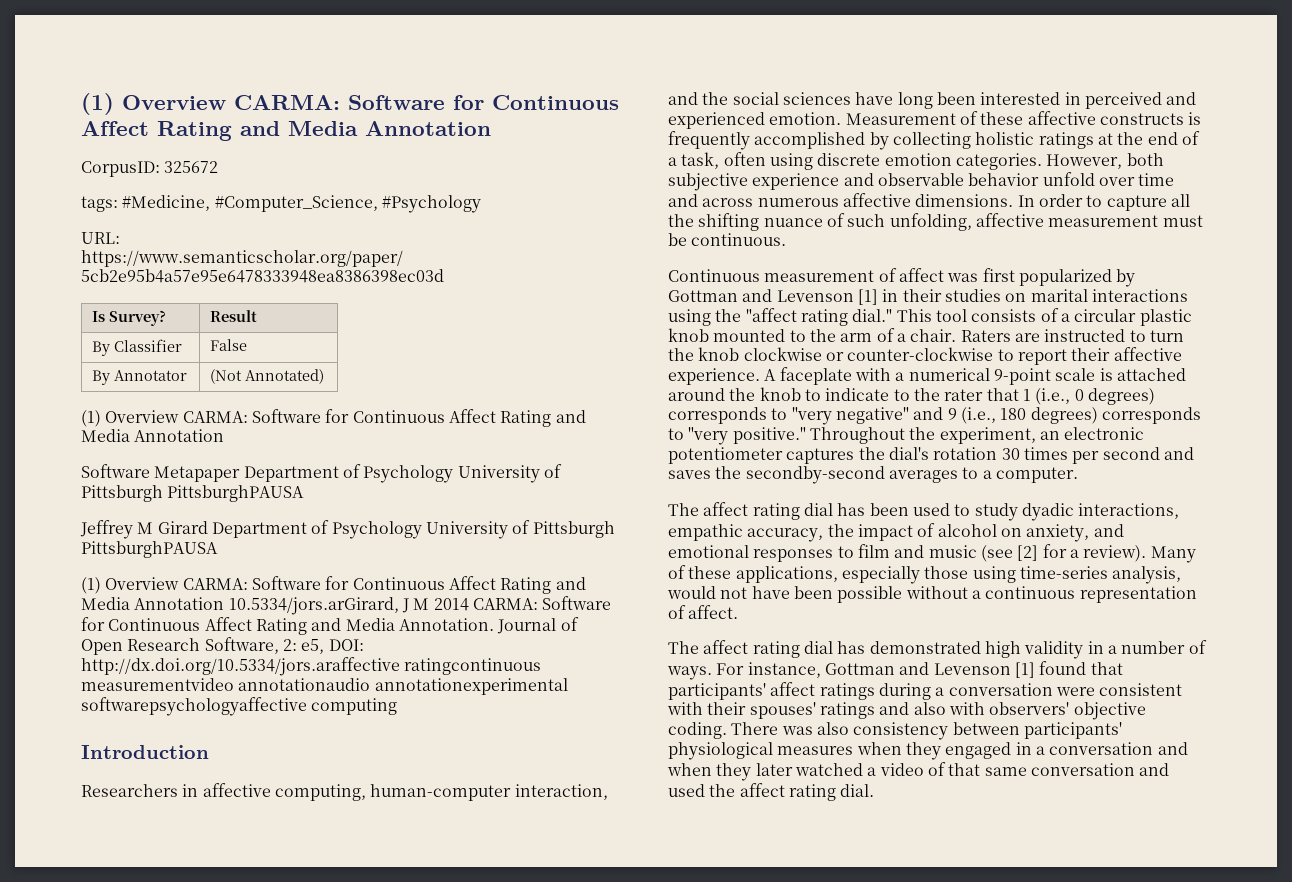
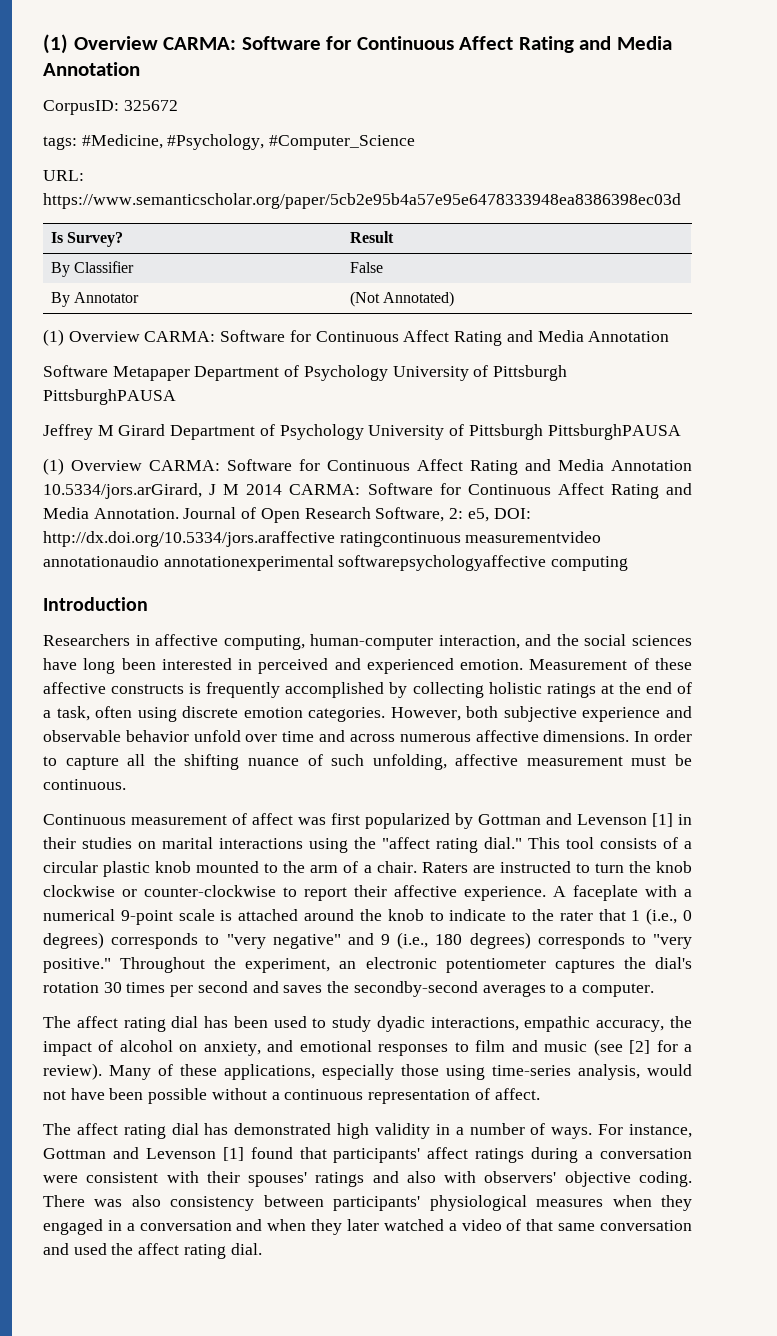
[214,195,481,213] #Computer_Science, #Psychology -> [167,134,416,150] #Psychology, #Computer_Science

